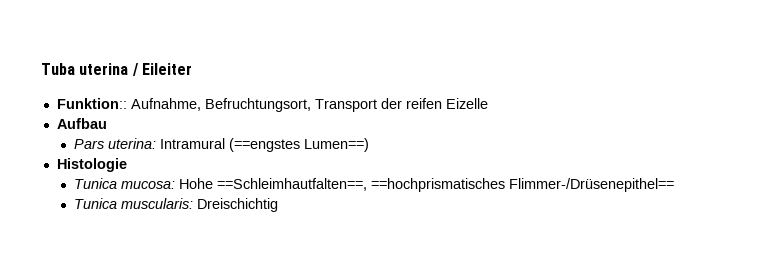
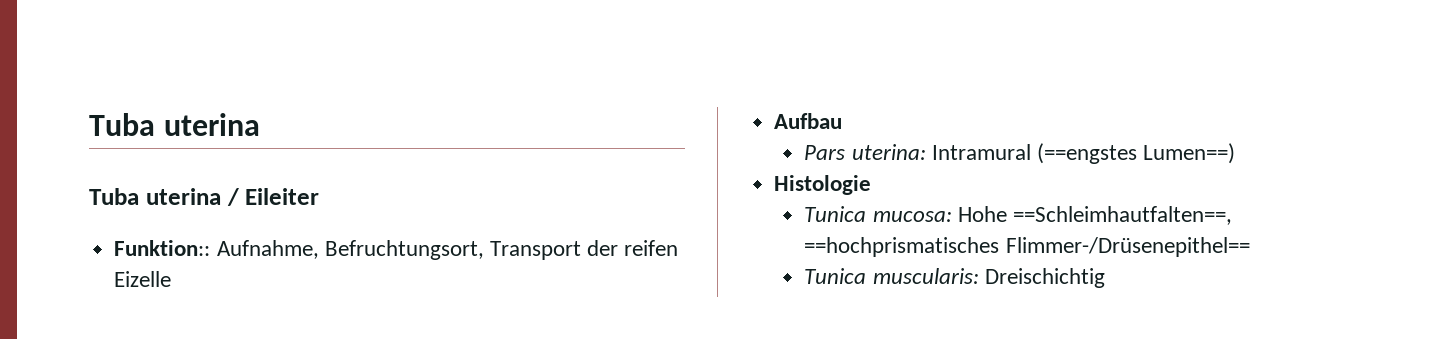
[41,63,129,75] Tuba uterina -> [89,113,260,136] [89,188,221,205] Tuba uterina // Tuba uterina

